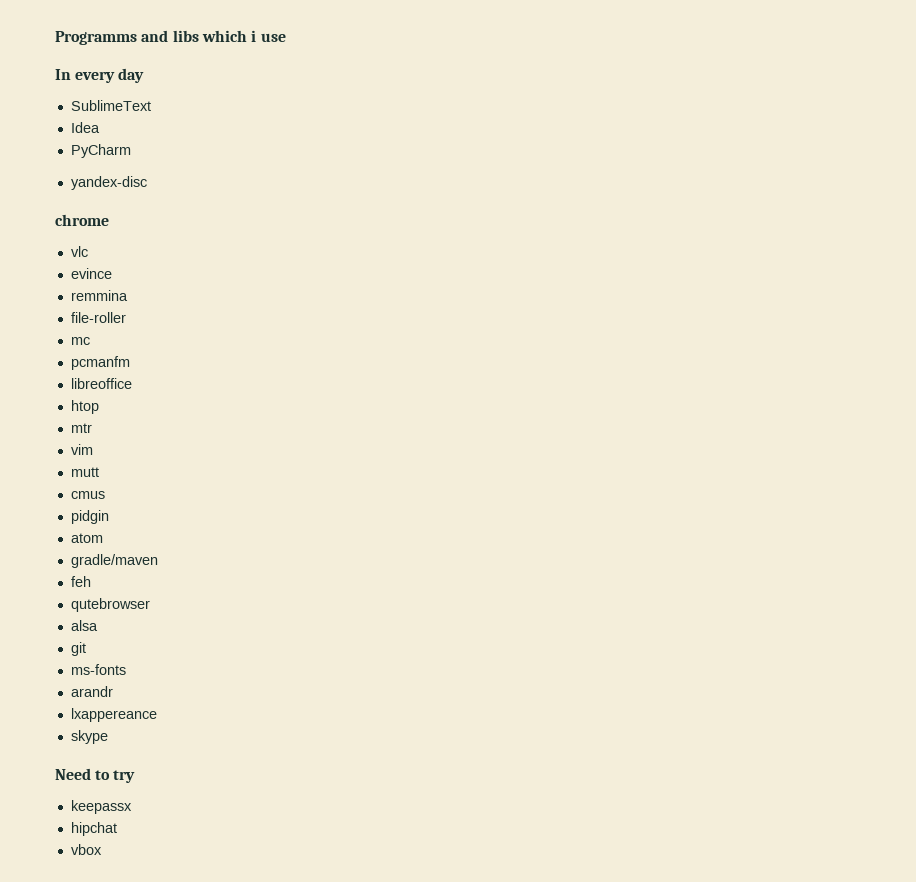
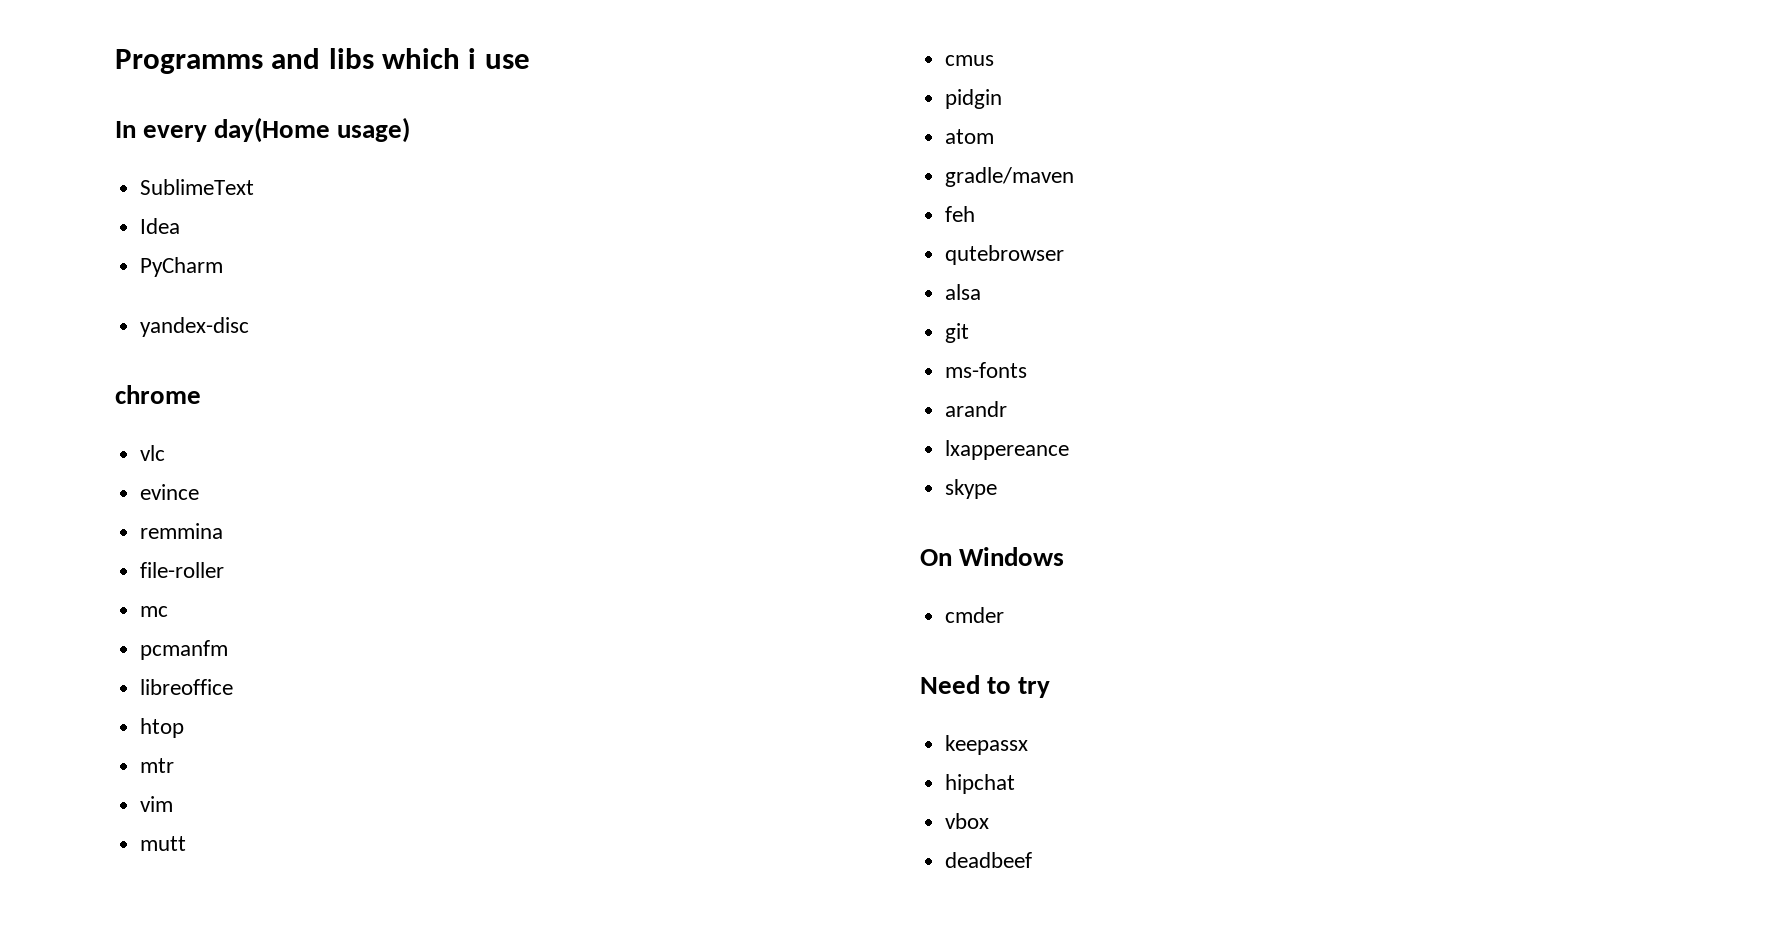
[118,68,145,83] day -> [214,117,411,143] day(Home usage)
(108, 737) none -> [920,547,1065,566] [945,607,1005,623] // On Windows // cmder
(102, 849) none -> [945,852,1033,868] // deadbeef

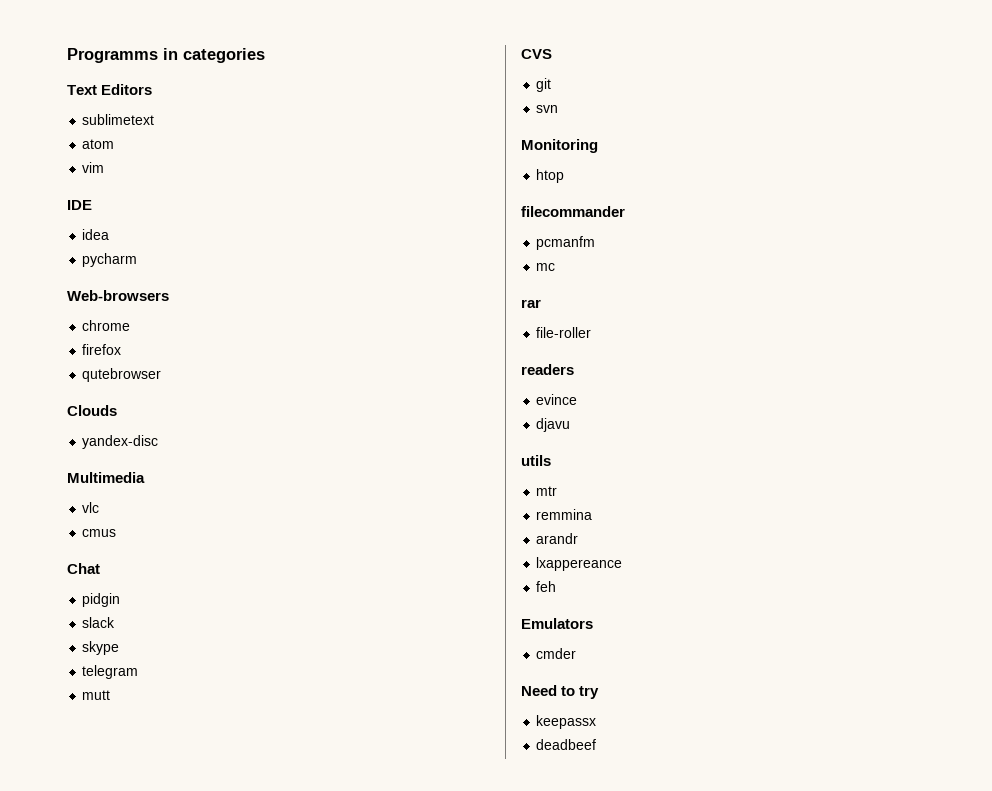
[271,48,530,69] [115,117,411,143] [140,179,255,195] [140,218,181,234] [140,257,224,277] and libs which i use // In every day(Home usage) // SublimeText // Idea // PyCharm -> [163,48,265,63] [67,84,153,95] [82,114,155,125] [82,139,115,149] [82,162,105,173] [67,200,92,210] [82,229,110,240] [82,253,138,267] [67,290,169,301] [82,320,131,331] [82,344,122,355] [82,368,162,382] [67,405,117,416] in categories // Text Editors // sublimetext // atom // vim // IDE // idea // pycharm // Web-browsers // chrome // firefox // qutebrowser // Clouds
[115,385,201,404] chrome -> [67,472,145,483] Multimedia
[140,484,200,500] [140,523,224,539] [140,562,225,578] [140,606,169,617] [140,640,229,660] [140,679,234,695] [140,718,185,738] [140,758,175,773] [140,796,174,812] [140,836,187,851] [945,55,995,66] [945,89,1003,109] [945,129,995,144] [945,167,1075,187] [945,206,976,222] [945,245,1065,265] [945,284,982,300] [945,323,970,343] [945,362,1028,378] evince // remmina // file-roller // mc // pcmanfm // libreoffice // htop // mtr // vim // mutt // cmus // pidgin // atom // gradle/maven // feh // qutebrowser // alsa // git // ms-fonts -> [82,529,117,537] [67,563,100,574] [82,593,121,607] [82,617,116,628] [82,641,120,655] [82,665,139,679] [82,690,111,700] [521,49,552,59] [536,78,552,92] [536,105,559,113] [521,139,598,153] [536,169,565,183] [521,206,625,217] [536,236,596,250] [536,263,556,271] [521,299,541,308] [536,327,592,338] [521,364,574,375] [536,394,578,405] [536,418,571,432] [521,455,551,466] [536,486,558,496] [536,509,593,520] cmus // Chat // pidgin // slack // skype // telegram // mutt // CVS // git // svn // Monitoring // htop // filecommander // pcmanfm // mc // rar // file-roller // readers // evince // djavu // utils // mtr // remmina
[945,479,998,499] [920,547,1065,566] skype // On Windows -> [536,581,557,592] [521,618,593,629] feh // Emulators
[945,774,1016,794] [945,813,990,829] // hipchat // vbox -> (597, 722) none

